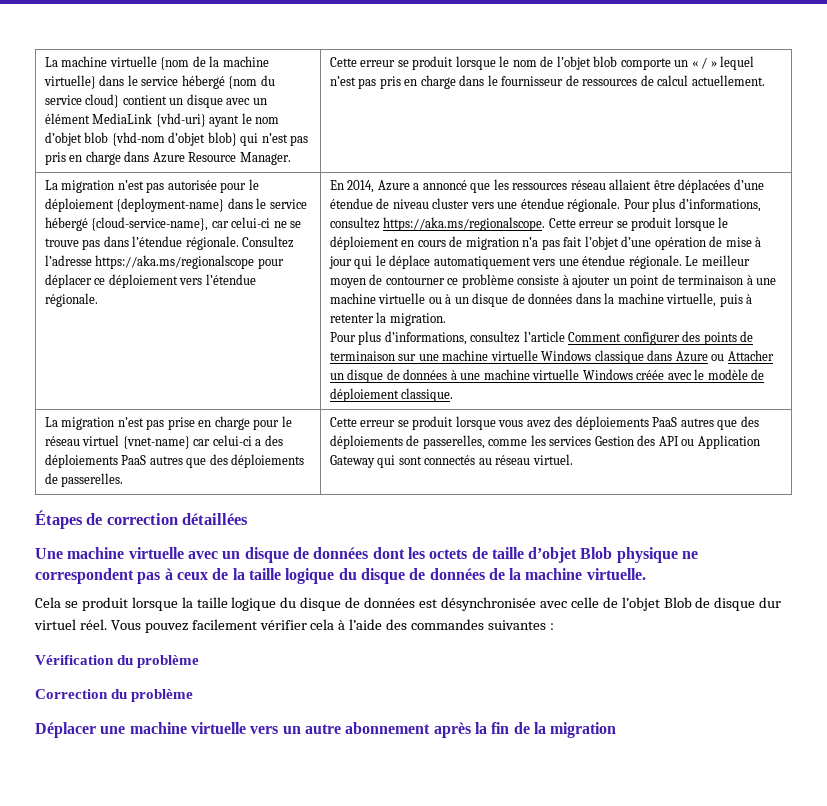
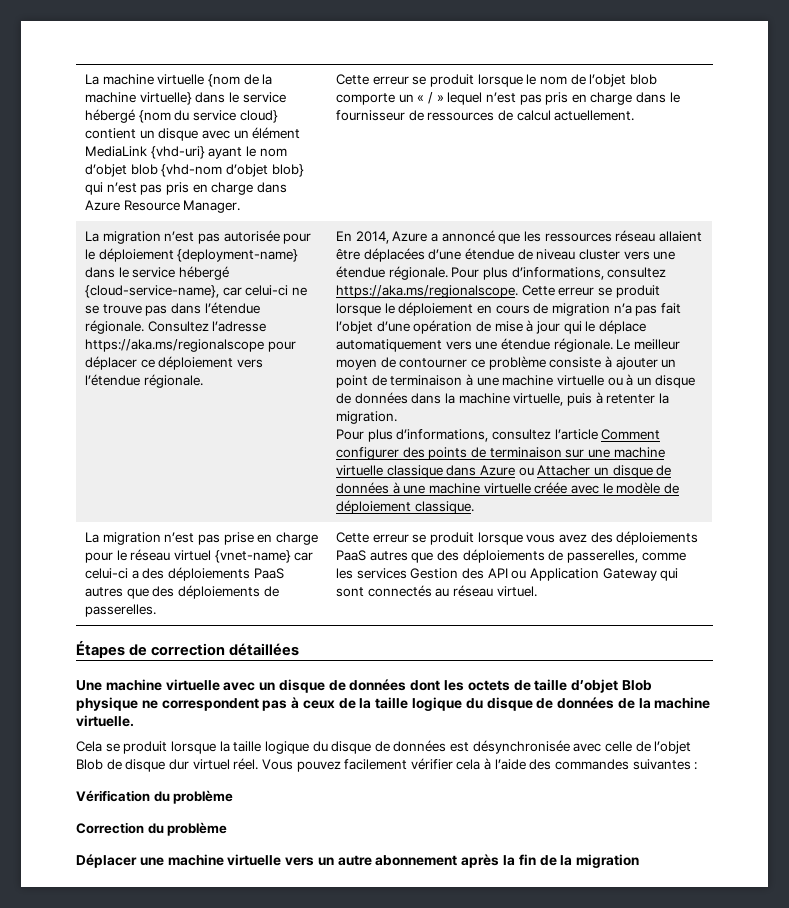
[541,350,592,361] Windows -> (383, 470) none
[582,369,633,380] Windows -> (531, 488) none

